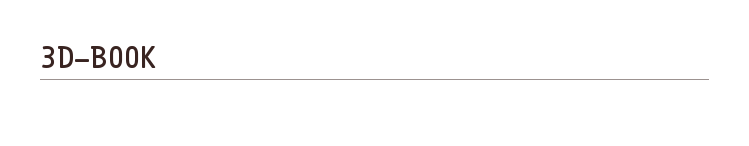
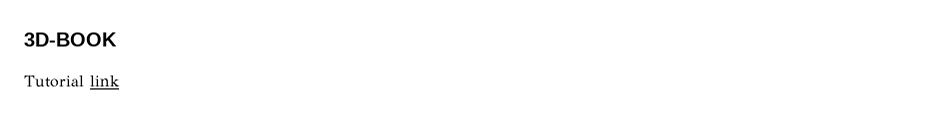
(157, 57) none -> [24,75,121,88] // Tutorial link

